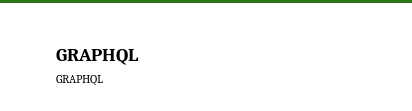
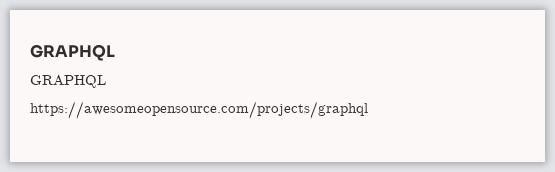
(103, 80) none -> [30,101,368,119] // https://awesomeopensource.com/projects/graphql

